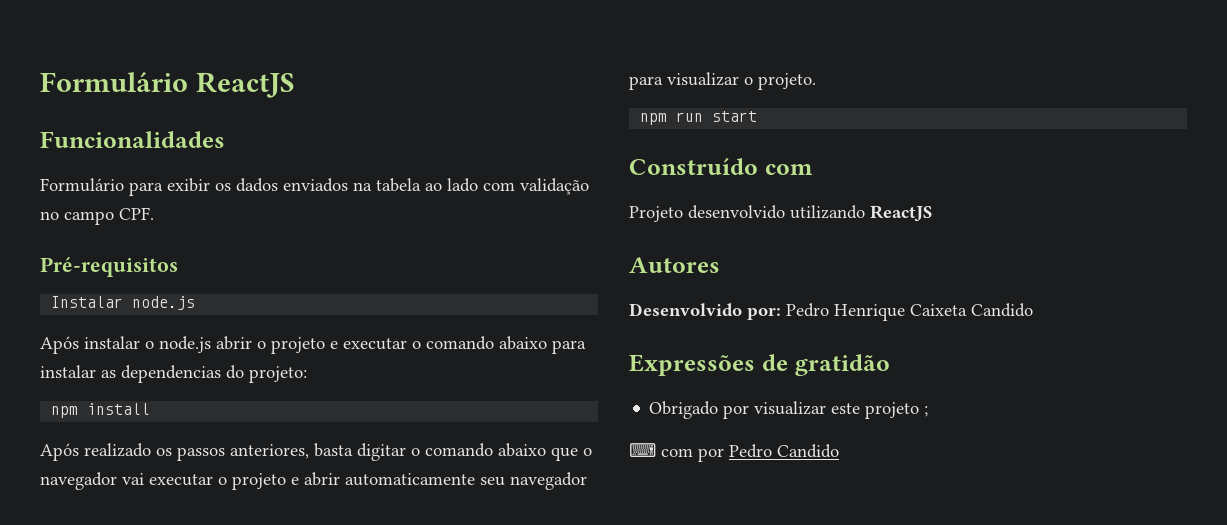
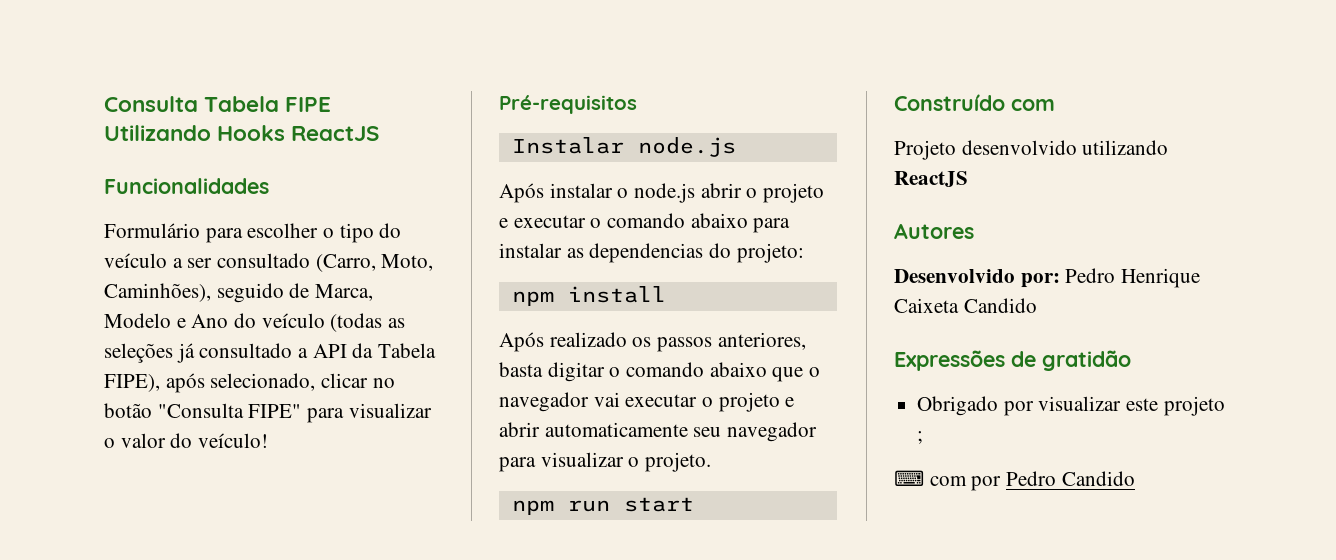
[40,72,188,92] Formulário -> [104,96,332,112] [104,125,286,141] Consulta Tabela FIPE Utilizando Hooks
[167,178,589,195] [40,207,154,225] exibir os dados enviados na tabela ao lado com validação no campo CPF. -> [247,223,402,243] [104,253,434,272] [104,283,374,303] [104,313,406,332] [104,343,437,363] [104,373,395,393] [104,403,432,423] [104,433,269,448] escolher o tipo do veículo a ser consultado (Carro, Moto, Caminhões), seguido de Marca, Modelo e Ano do veículo (todas as seleções já consultado a API da Tabela FIPE), após selecionado, clicar no botão "Consulta FIPE" para visualizar o valor do veículo!

